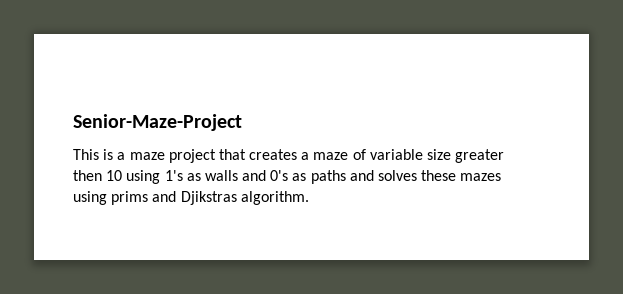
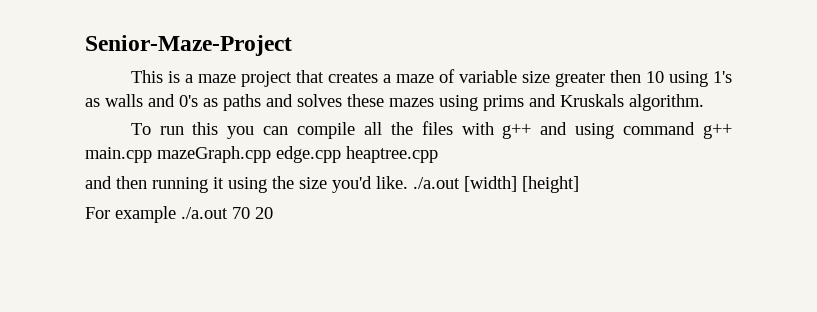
[180,191,237,205] Djikstras -> [560,94,624,107] Kruskals
(309, 198) none -> [130,121,732,139] [85,146,438,163] [85,176,579,193] [85,206,273,223] // To run this you can compile all the files with g++ and using command g++ main.cpp mazeGraph.cpp edge.cpp heaptree.cpp // and then running it using the size you'd like. ./a.out [width] [height] // For example ./a.out 70 20

